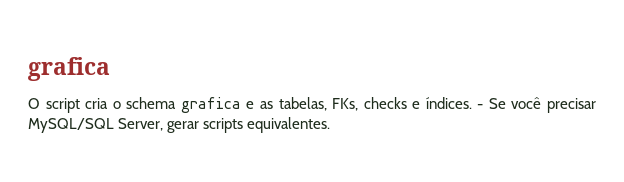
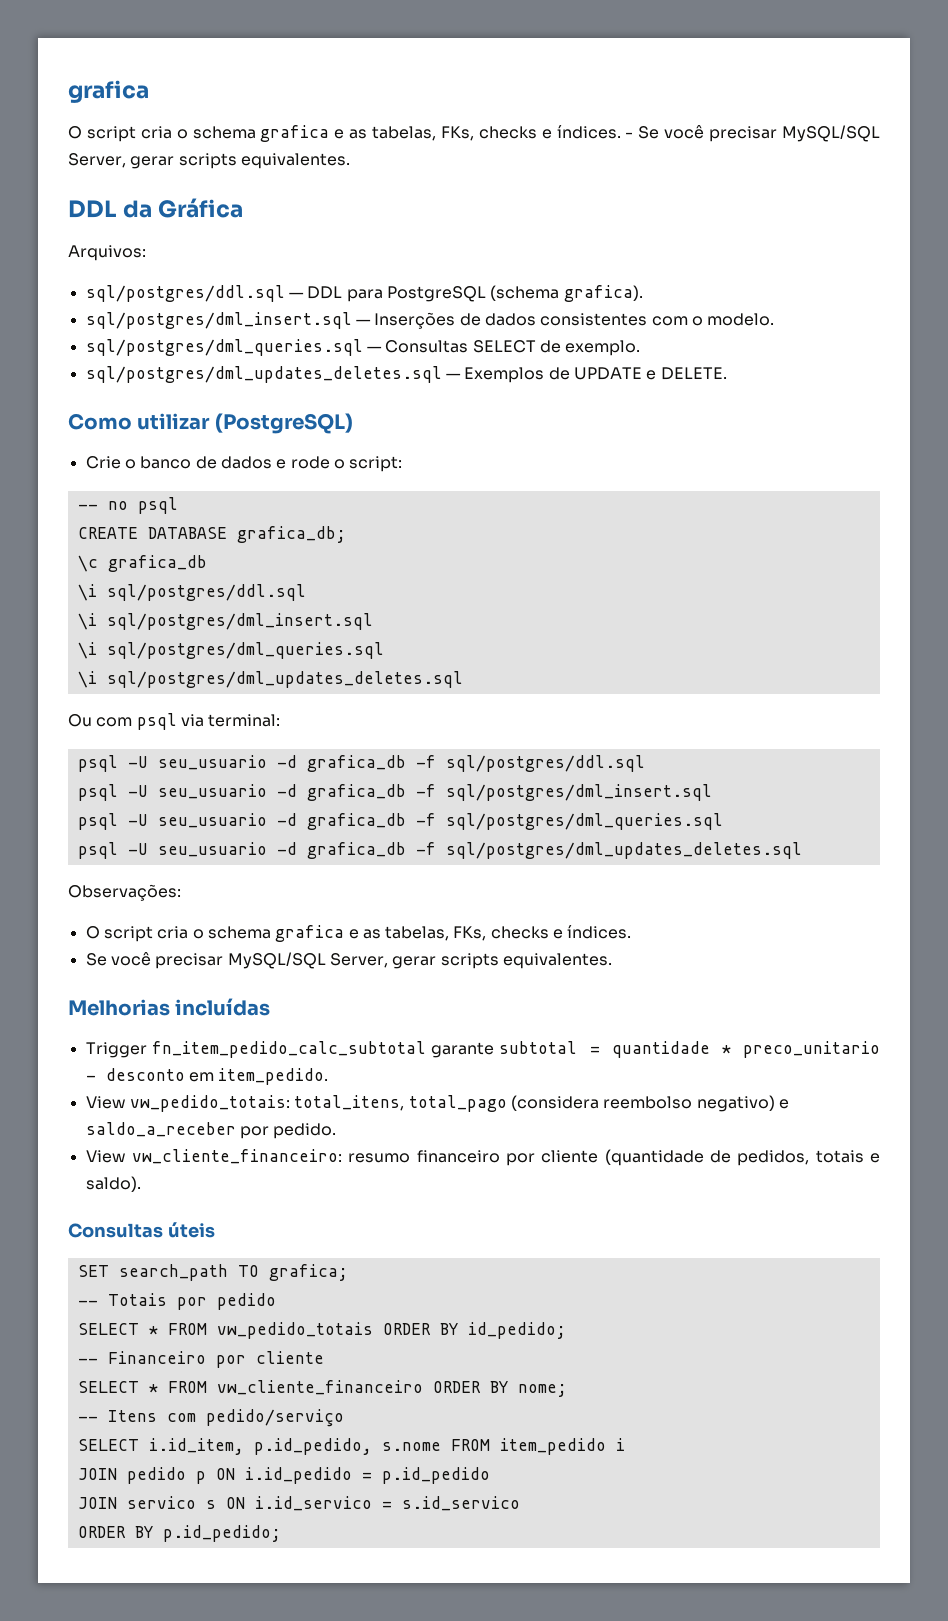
(331, 125) none -> [68,198,244,218] [68,245,146,261] [85,285,643,302] [85,312,775,329] [85,339,641,356] [85,366,727,383] [68,413,353,434] [85,456,403,472] [77,497,178,514] [77,526,346,543] [77,555,207,572] [77,584,306,601] [77,613,373,630] [77,642,384,659] [77,671,463,688] [68,713,281,730] [77,755,645,772] [77,784,712,801] [77,813,723,830] [77,842,802,859] [68,884,181,901] [85,925,632,942] [85,952,612,969] [68,998,271,1016] [85,1041,881,1058] [85,1068,329,1085] [85,1095,789,1112] [85,1122,337,1139] [85,1149,881,1166] [85,1176,141,1192] [68,1222,215,1238] [77,1264,348,1281] [77,1293,276,1310] [77,1322,566,1339] [77,1351,324,1368] [77,1380,567,1397] [77,1409,344,1427] [77,1438,625,1455] [77,1467,490,1484] [77,1496,520,1511] [77,1525,281,1542] // DDL da Gráfica // Arquivos: // sql/postgres/ddl.sql — DDL para PostgreSQL (schema grafica). // sql/postgres/dml_insert.sql — Inserções de dados consistentes com o modelo. // sql/postgres/dml_queries.sql — Consultas SELECT de exemplo. // sql/postgres/dml_updates_deletes.sql — Exemplos de UPDATE e DELETE. // Como utilizar (PostgreSQL) // Crie o banco de dados e rode o script: // -- no psql // CREATE DATABASE grafica_db; // \c grafica_db // \i sql/postgres/ddl.sql // \i sql/postgres/dml_insert.sql // \i sql/postgres/dml_queries.sql // \i sql/postgres/dml_updates_deletes.sql // Ou com psql via terminal: // psql -U seu_usuario -d grafica_db -f sql/postgres/ddl.sql // psql -U seu_usuario -d grafica_db -f sql/postgres/dml_insert.sql // psql -U seu_usuario -d grafica_db -f sql/postgres/dml_queries.sql // psql -U seu_usuario -d grafica_db -f sql/postgres/dml_updates_deletes.sql // Observações: // O script cria o schema grafica e as tabelas, FKs, checks e índices. // Se você precisar MySQL/SQL Server, gerar scripts equivalentes. // Melhorias incluídas // Trigger fn_item_pedido_calc_subtotal garante subtotal = quantidade * preco_unitario - desconto em item_pedido. // View vw_pedido_totais: total_itens, total_pago (considera reembolso negativo) e saldo_a_receber por pedido. // View vw_cliente_financeiro: resumo financeiro por cliente (quantidade de pedidos, totais e saldo). // Consultas úteis // SET search_path TO grafica; // -- Totais por pedido // SELECT * FROM vw_pedido_totais ORDER BY id_pedido; // -- Financeiro por cliente // SELECT * FROM vw_cliente_financeiro ORDER BY nome; // -- Itens com pedido/serviço // SELECT i.id_item, p.id_pedido, s.nome FROM item_pedido i // JOIN pedido p ON i.id_pedido = p.id_pedido // JOIN servico s ON i.id_servico = s.id_servico // ORDER BY p.id_pedido;

